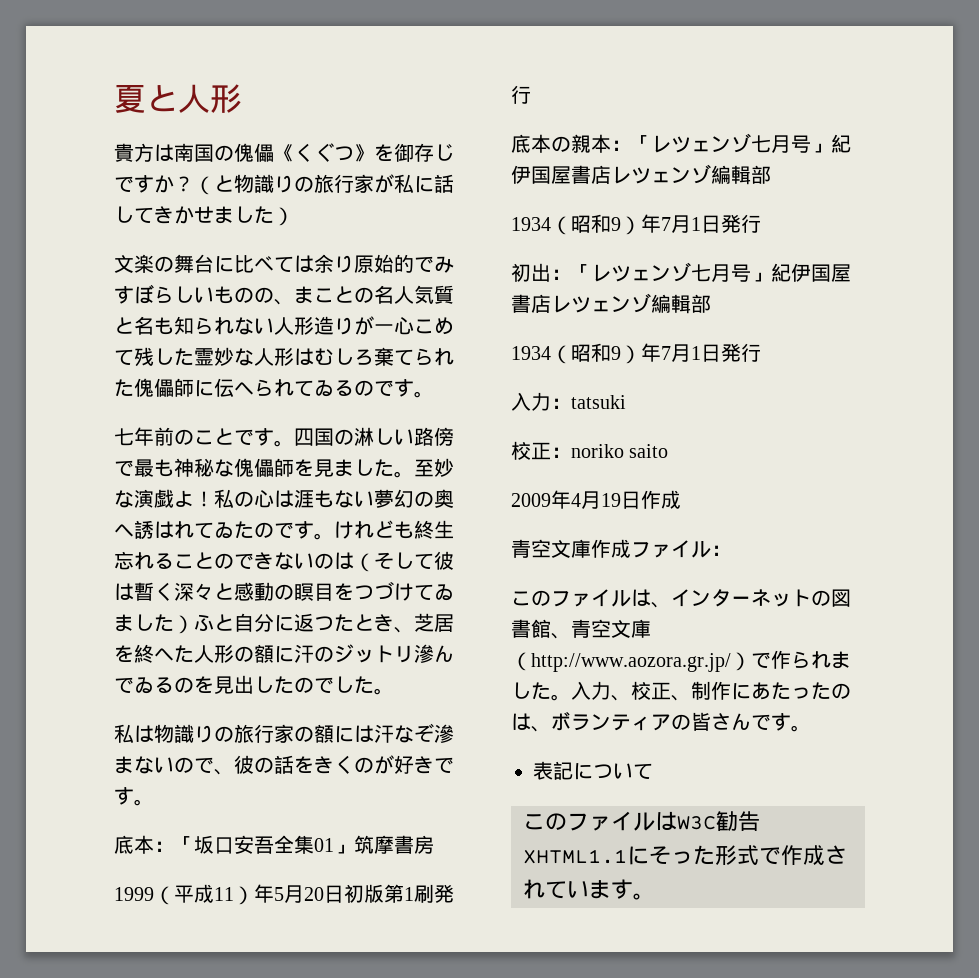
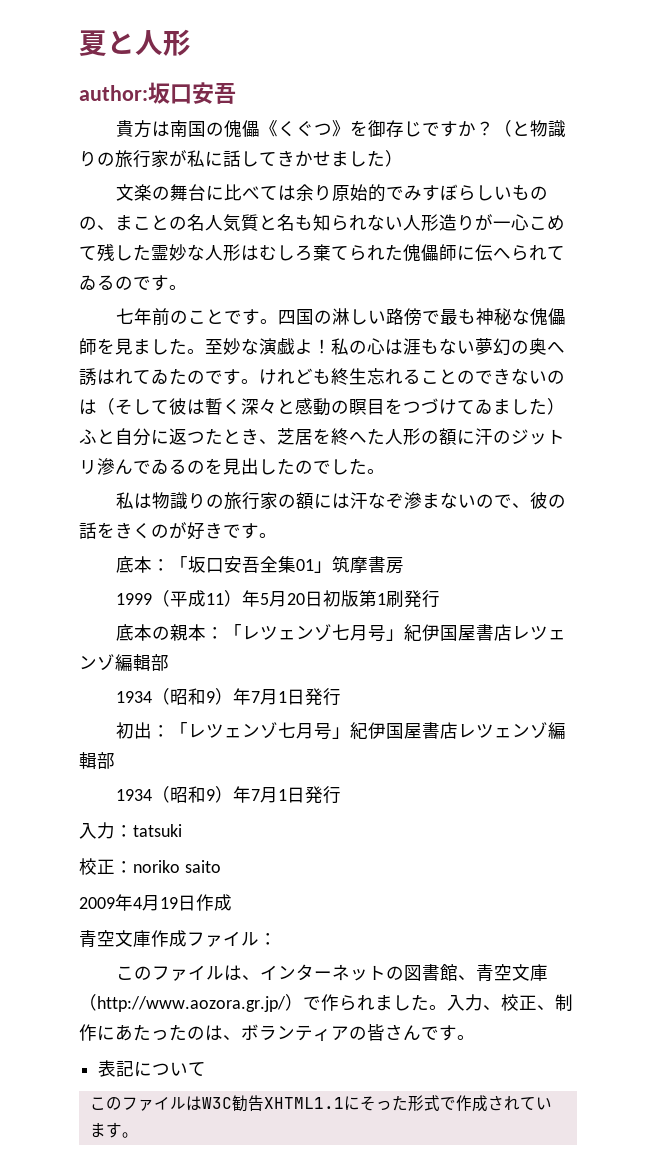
(242, 98) none -> [79,82,236,104] // author:坂口安吾

